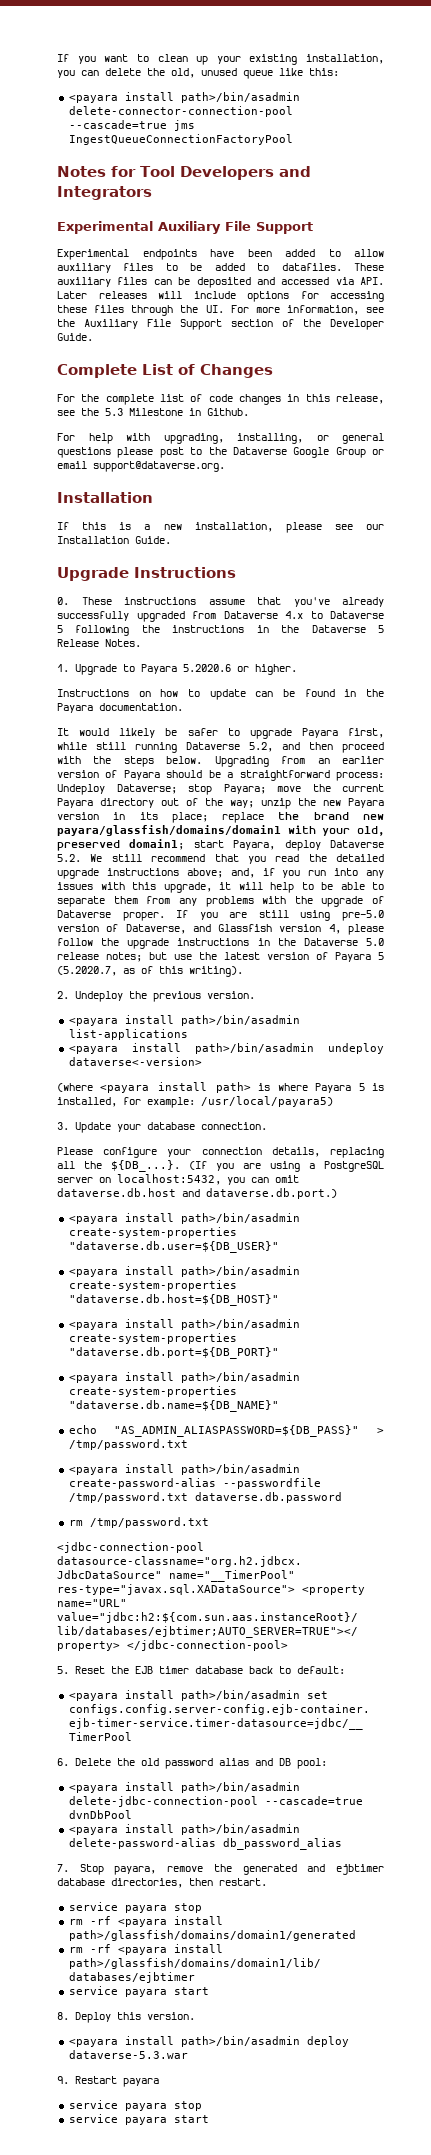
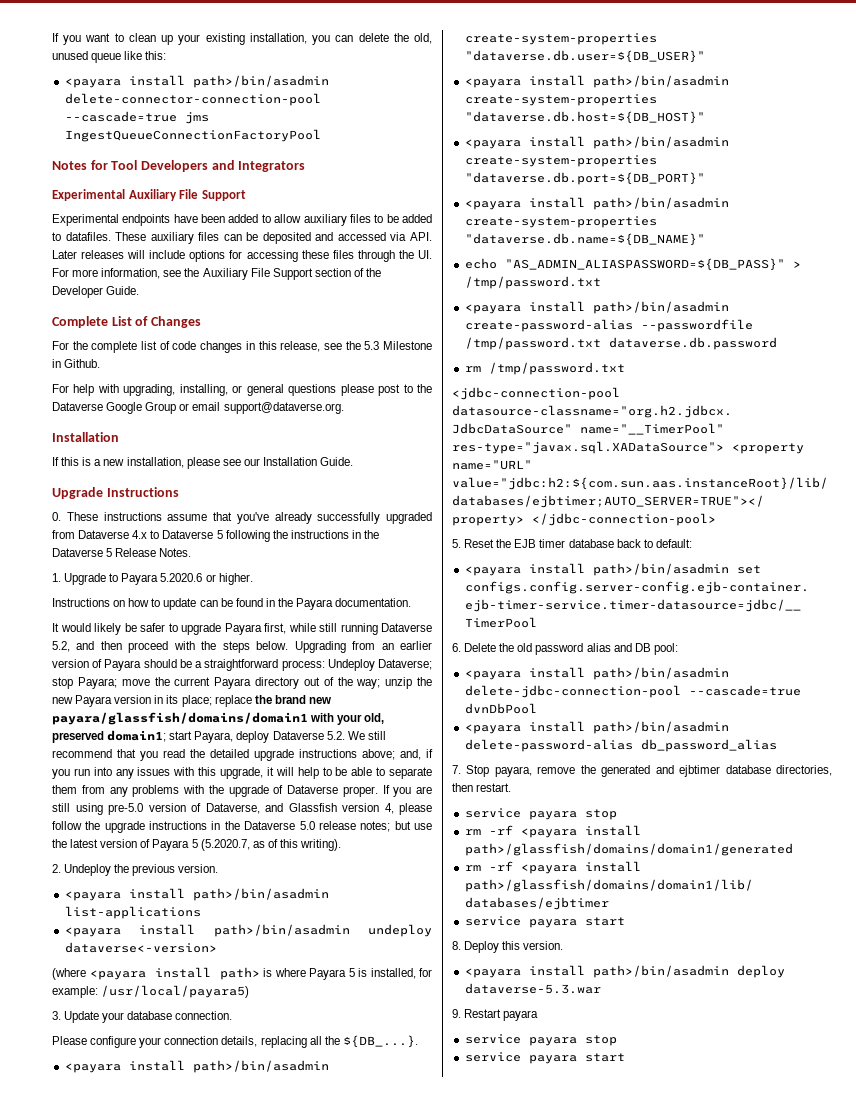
[189,1161,384,1172] [57,1174,299,1185] [57,1188,337,1199] (If you are using a PostgreSQL server on localhost:5432, you can omit dataverse.db.host and dataverse.db.port.) -> (418, 1041) none

